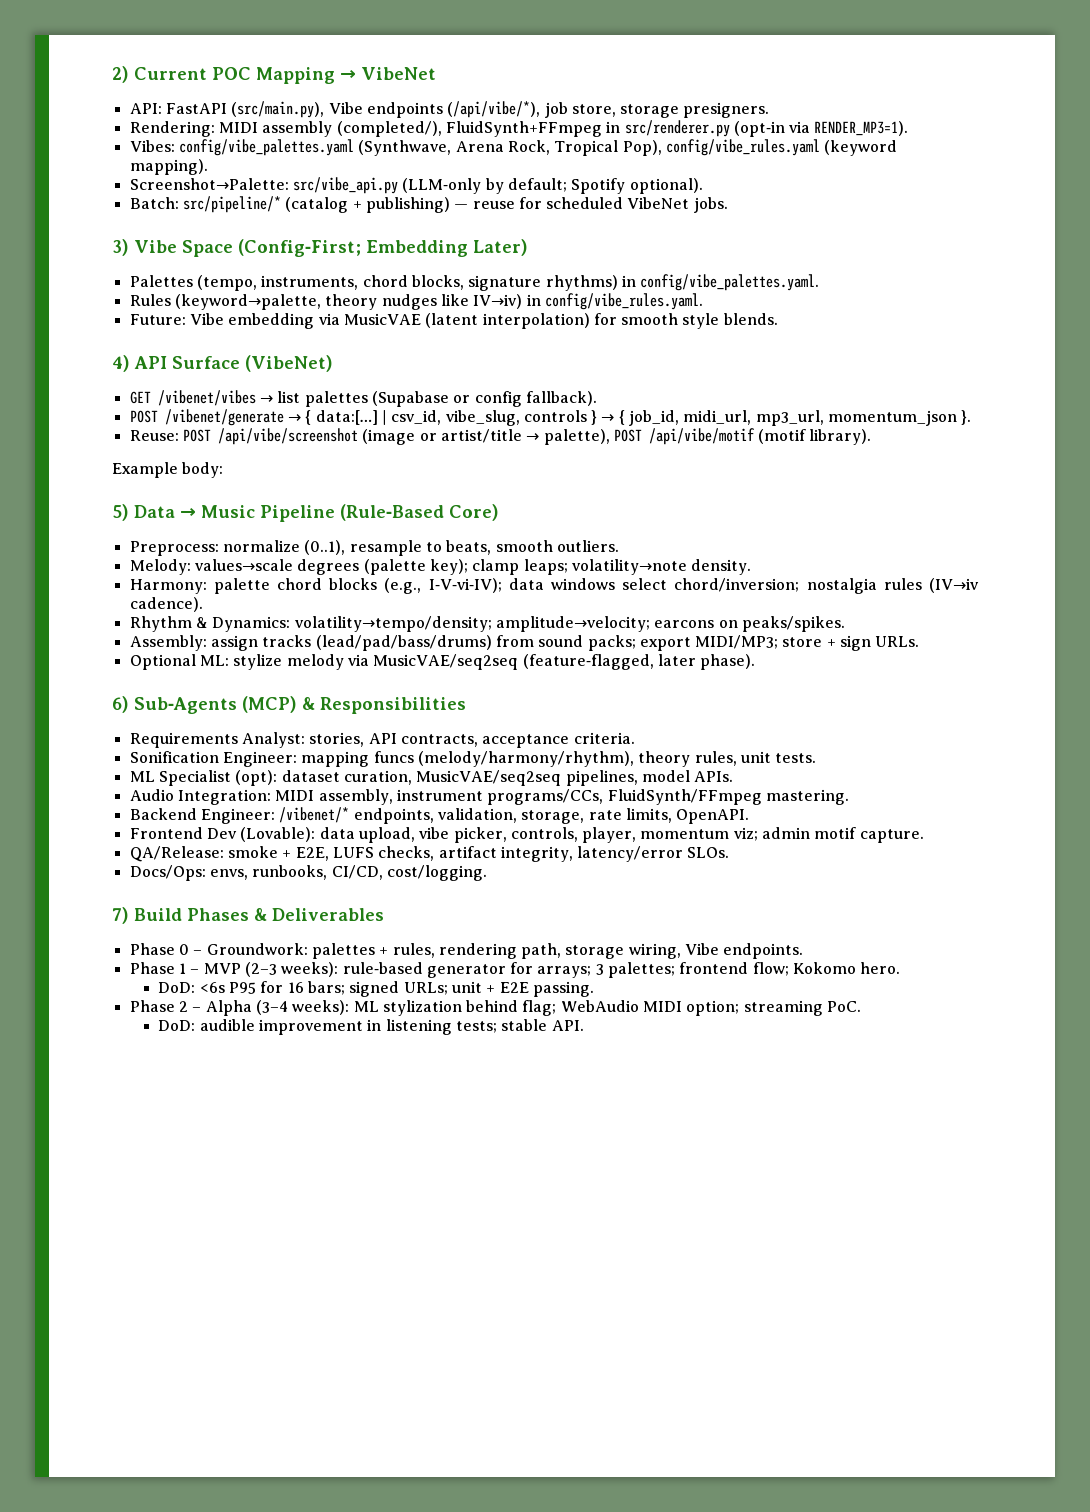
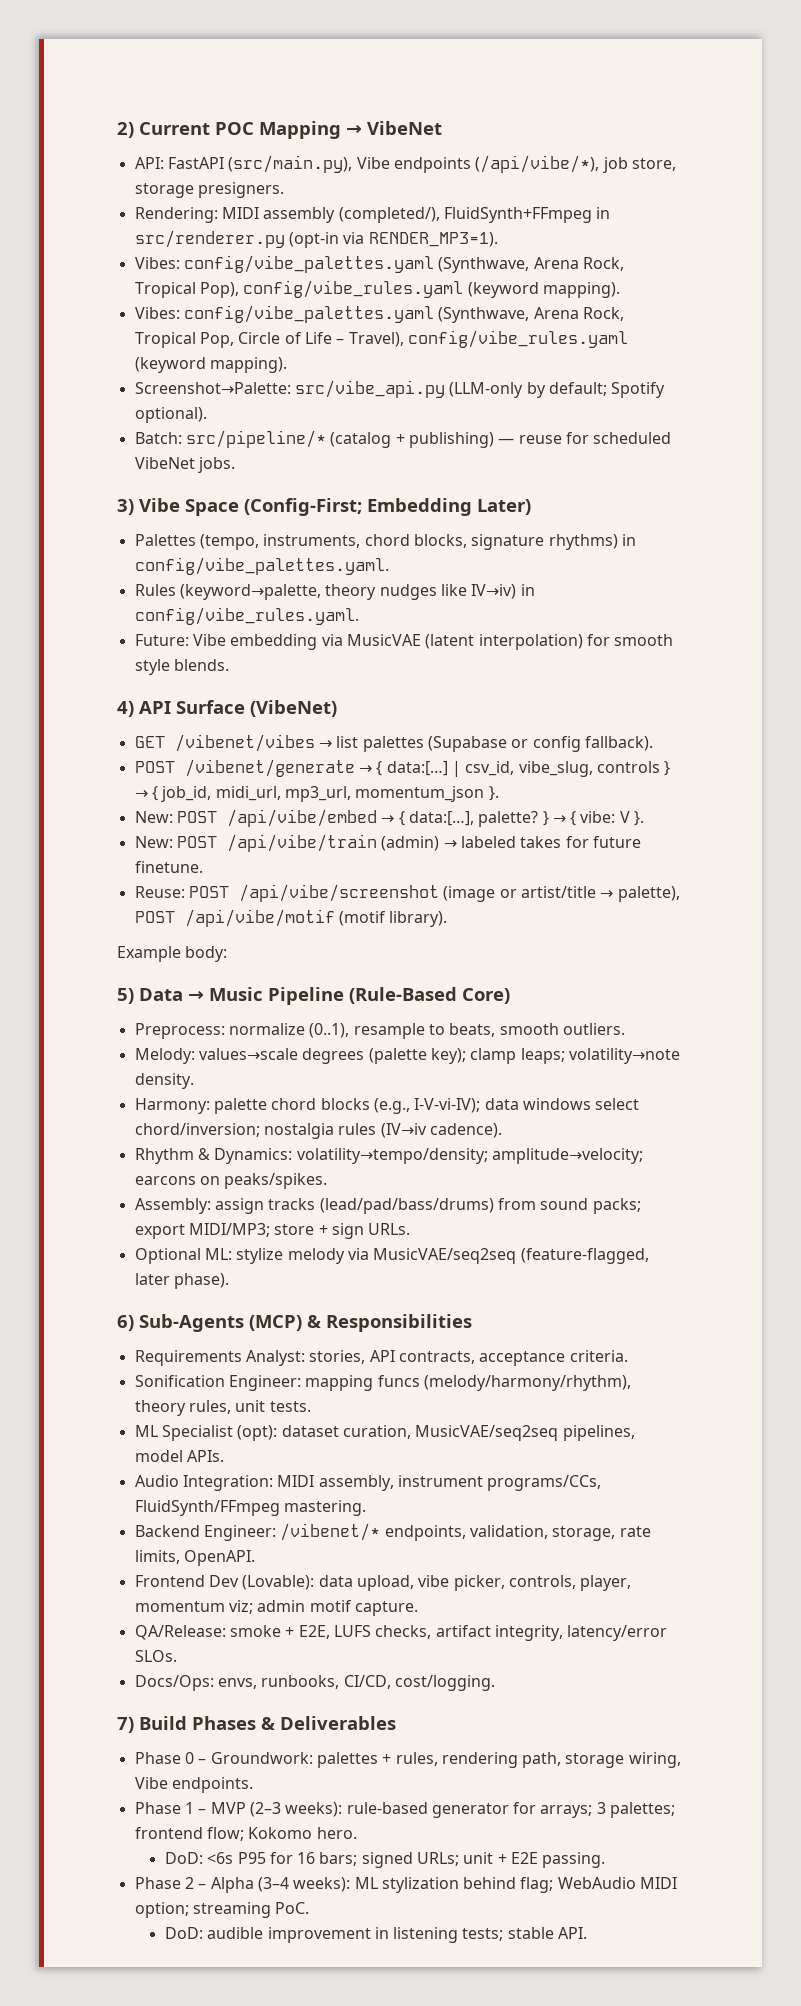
(208, 167) none -> [134,305,624,323] [134,330,628,348] [134,357,287,373] // Vibes: config/vibe_palettes.yaml (Synthwave, Arena Rock, Tropical Pop, Circle of Life – Travel), config/vibe_rules.yaml (keyword mapping).
(972, 417) none -> [134,809,645,827] [134,834,641,852] [134,861,203,873] // New: POST /api/vibe/embed → { data:[…], palette? } → { vibe: V }. // New: POST /api/vibe/train (admin) → labeled takes for future finetune.

